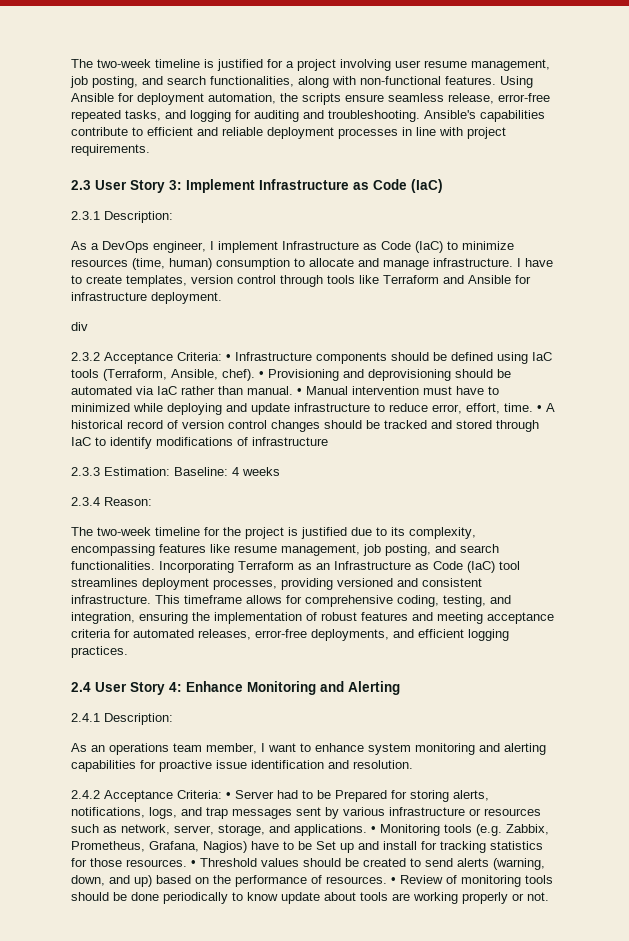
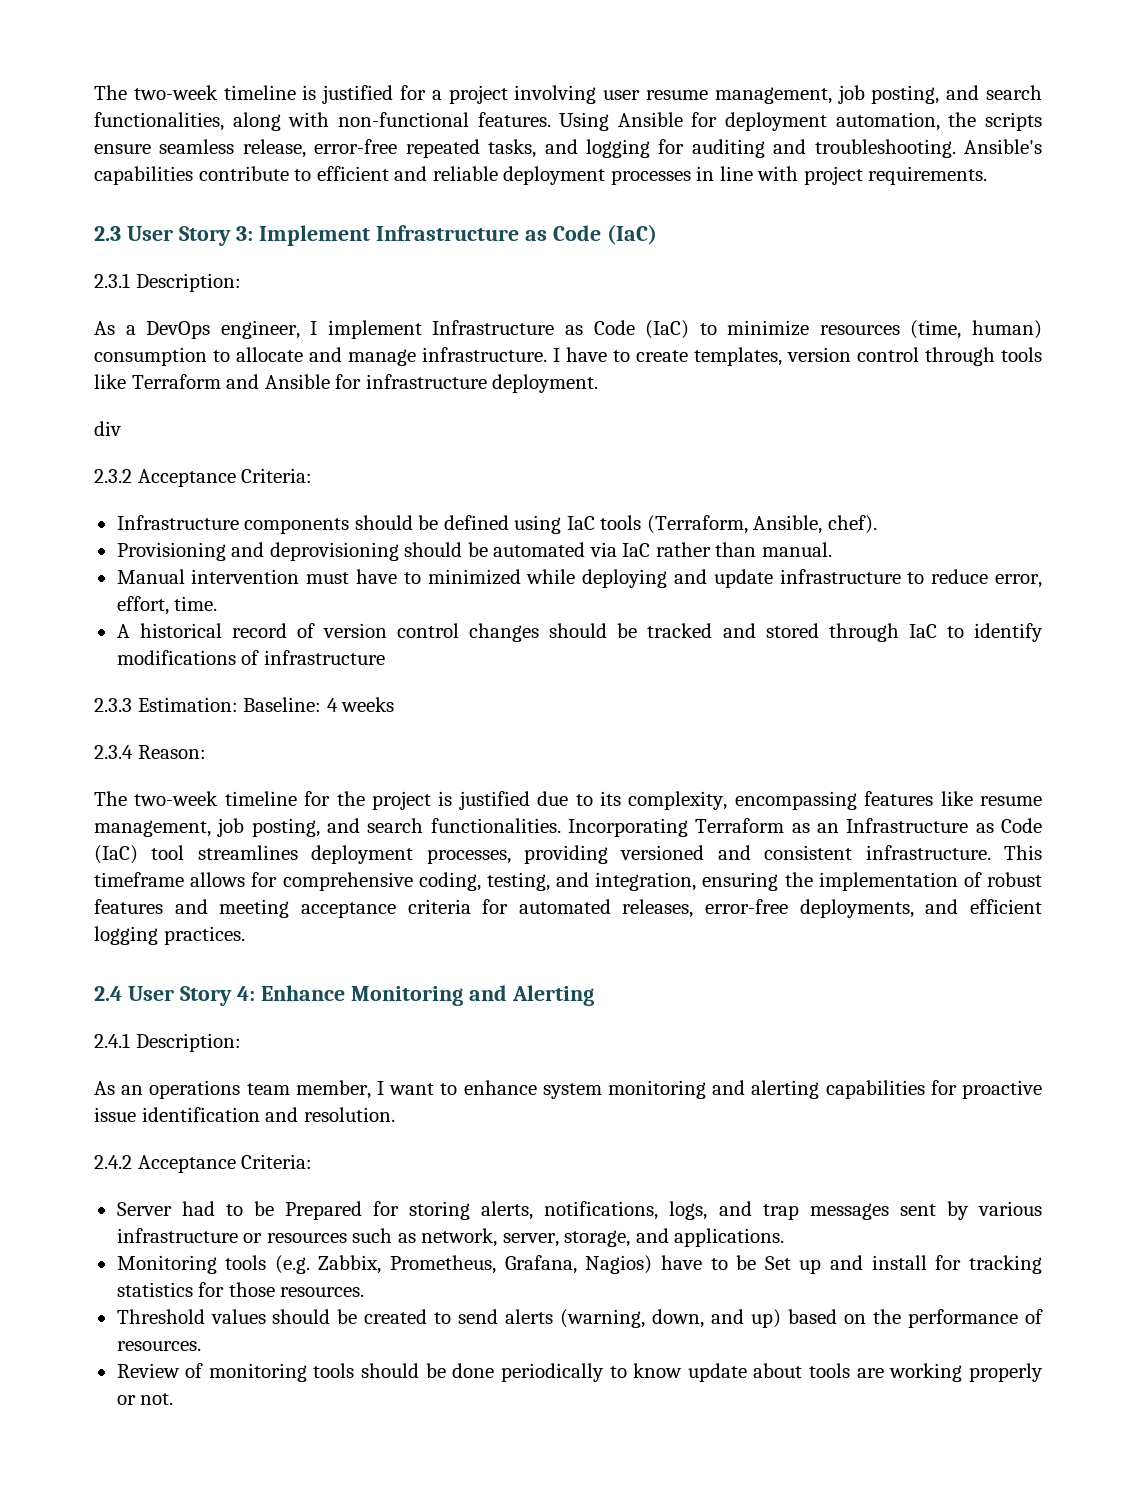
[226,354,231,361] • -> (313, 475) //
[259,371,264,378] • -> (877, 524) //
[297,388,302,395] • -> (832, 549) //
[537,405,542,412] • -> (218, 603) //
[226,792,231,799] • -> (313, 1161) //
[371,826,376,833] • -> (785, 1237) //
[191,860,196,867] • -> (365, 1292) //
[391,877,396,884] • -> (201, 1346) //

